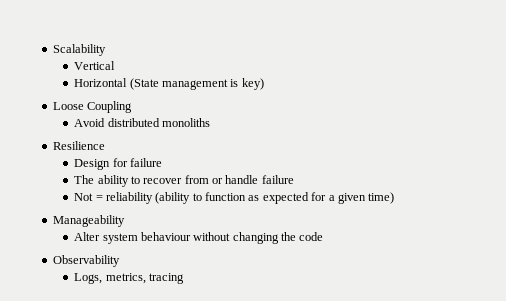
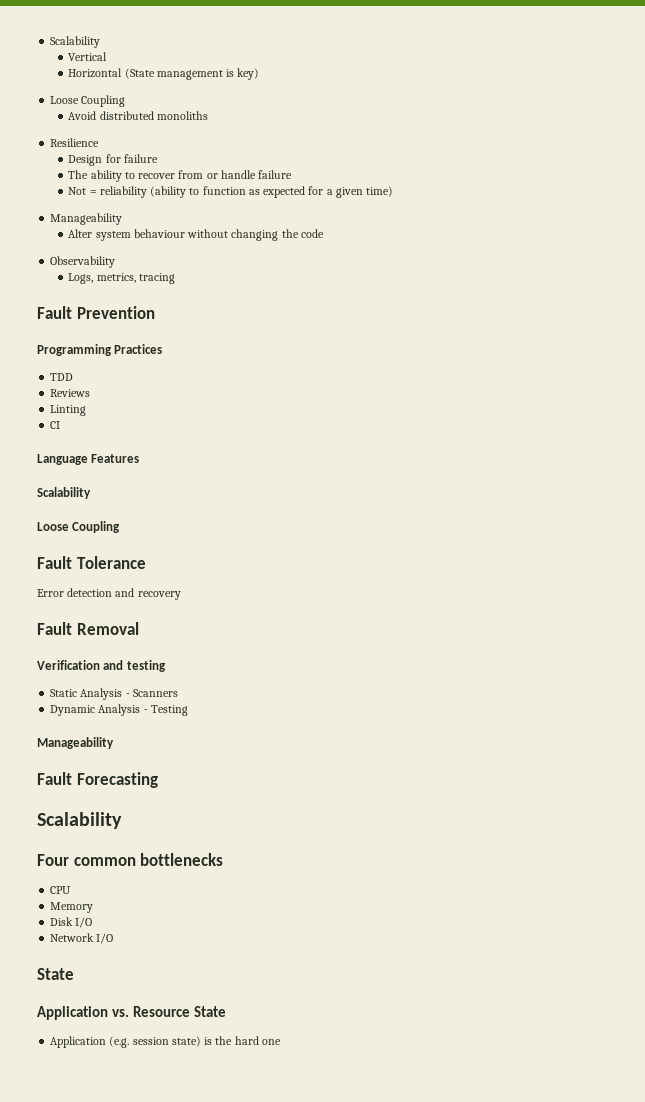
(184, 278) none -> [37,306,155,319] [37,344,163,356] [50,373,74,381] [50,389,91,397] [50,405,87,416] [50,421,61,429] [37,454,140,465] [37,487,91,499] [37,521,121,533] [37,556,146,569] [37,588,181,600] [37,622,139,635] [37,660,166,672] [50,688,178,700] [50,704,188,716] [37,737,114,749] [37,772,158,788] [37,812,122,829] [37,853,224,866] [50,886,72,894] [50,902,94,913] [50,917,93,928] [50,933,114,944] [37,968,74,980] [37,1006,226,1020] [50,1036,281,1048] // Fault Prevention // Programming Practices // TDD // Reviews // Linting // CI // Language Features // Scalability // Loose Coupling // Fault Tolerance // Error detection and recovery // Fault Removal // Verification and testing // Static Analysis - Scanners // Dynamic Analysis - Testing // Manageability // Fault Forecasting // Scalability // Four common bottlenecks // CPU // Memory // Disk I/O // Network I/O // State // Application vs. Resource State // Application (e.g. session state) is the hard one

